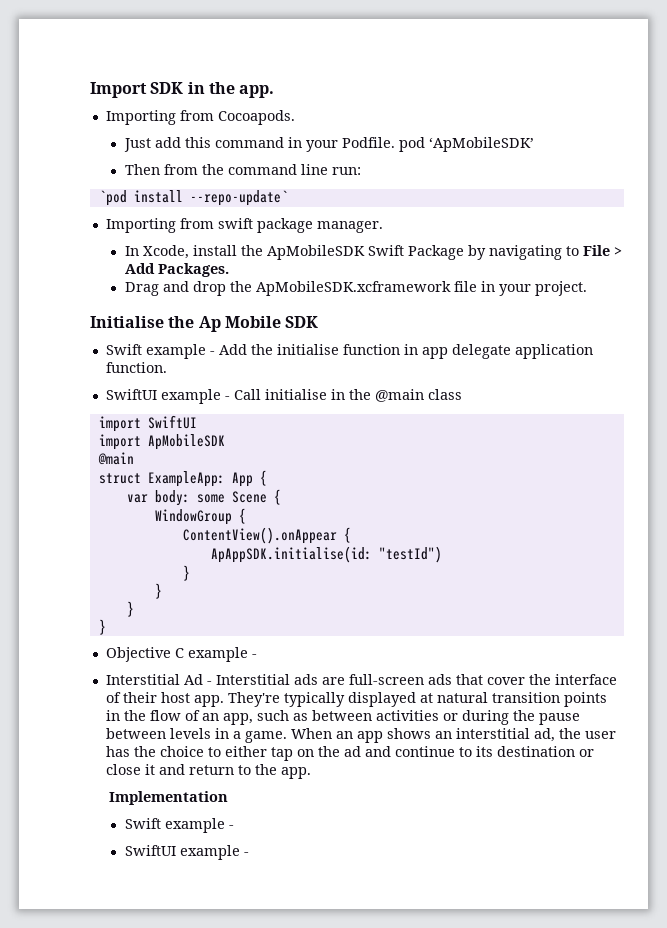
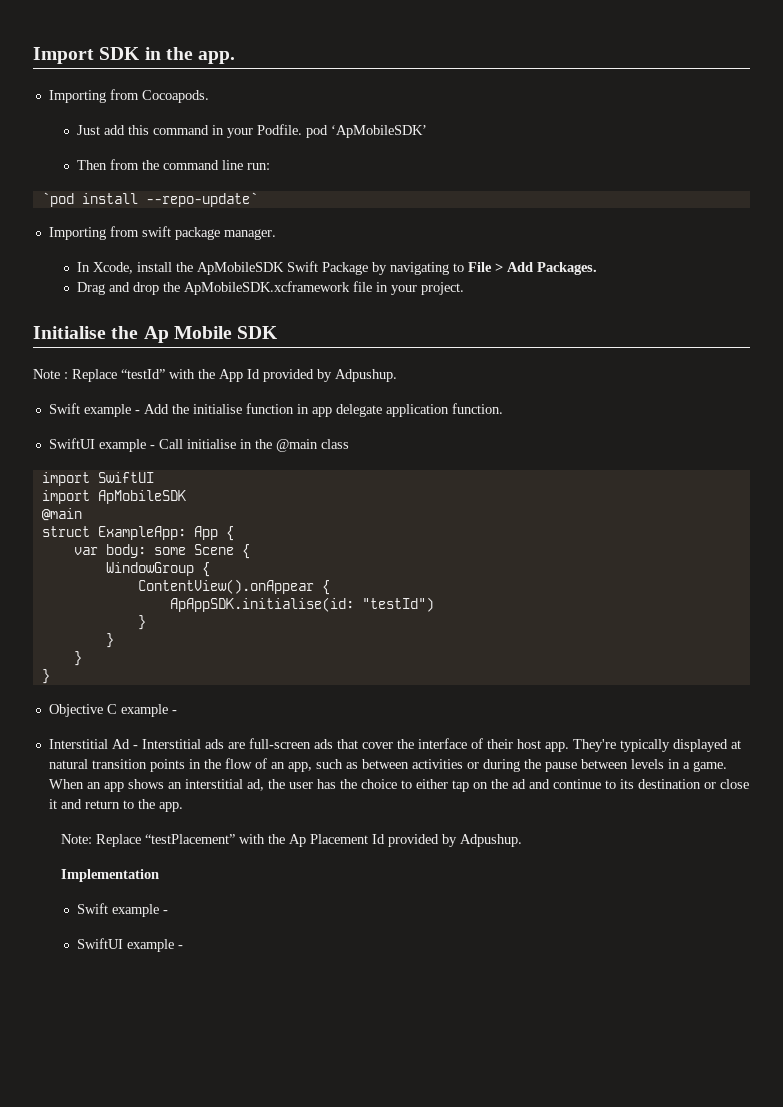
(319, 322) none -> [33,369,397,382] // Note : Replace “testId” with the App Id provided by Adpushup.
(311, 773) none -> [60,834,522,847] // Note: Replace “testPlacement” with the Ap Placement Id provided by Adpushup.

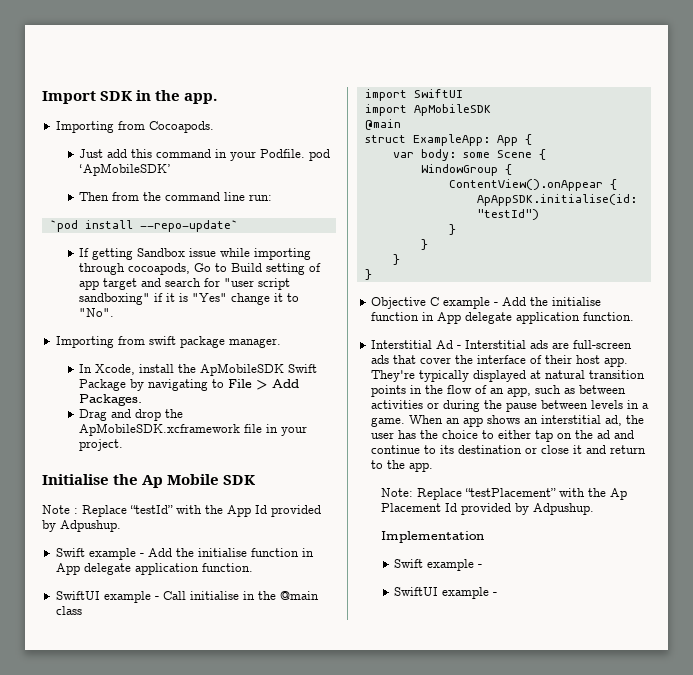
(258, 199) none -> [79,248,312,260] [79,263,322,275] [79,278,291,290] [79,293,300,305] [79,308,115,317] // If getting Sandbox issue while importing through cocoapods, Go to Build setting of app target and search for "user script sandboxing" if it is "Yes" change it to "No".
[311,407,332,417] app -> [55,563,80,575] App
(177, 712) none -> [501,297,601,306] [370,312,634,324] Add the initialise function in App delegate application function.

